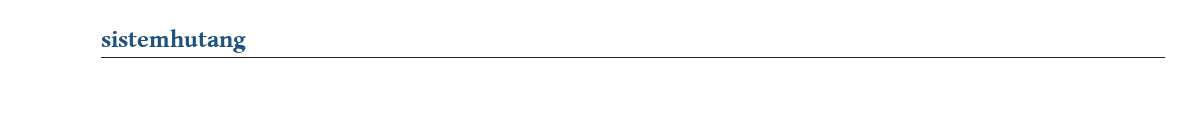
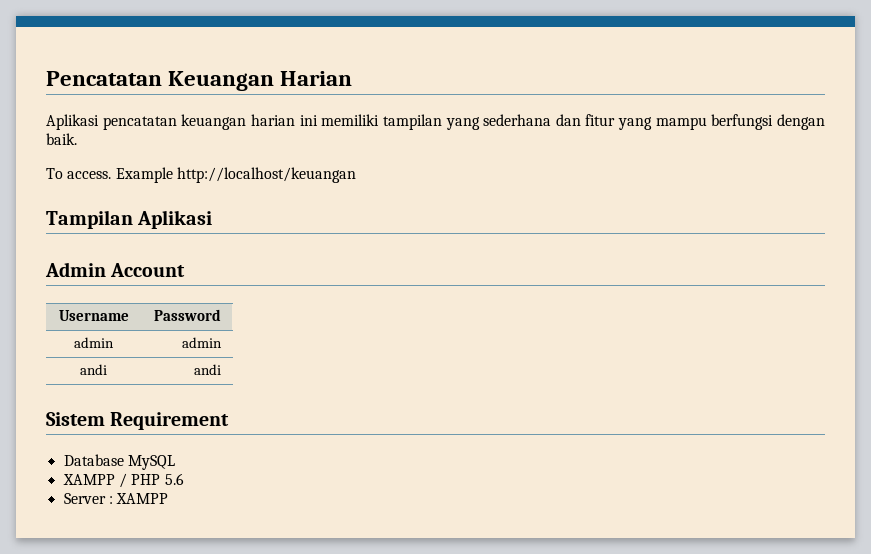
[101,29,246,53] sistemhutang -> [46,71,353,91] [46,114,825,130] [46,133,77,145] [46,167,356,183] [46,210,213,229] [45,262,186,277] [58,310,129,321] [154,309,222,321] [74,337,114,348] [182,337,223,348] [80,364,107,375] [194,364,222,375] [46,412,230,430] [63,454,175,470] [62,473,184,488] [63,493,169,504] Pencatatan Keuangan Harian // Aplikasi pencatatan keuangan harian ini memiliki tampilan yang sederhana dan fitur yang mampu berfungsi dengan baik. // To access. Example http://localhost/keuangan // Tampilan Aplikasi // Admin Account // Username | Password // admin | admin // andi | andi // Sistem Requirement // Database MySQL // XAMPP / PHP 5.6 // Server : XAMPP

